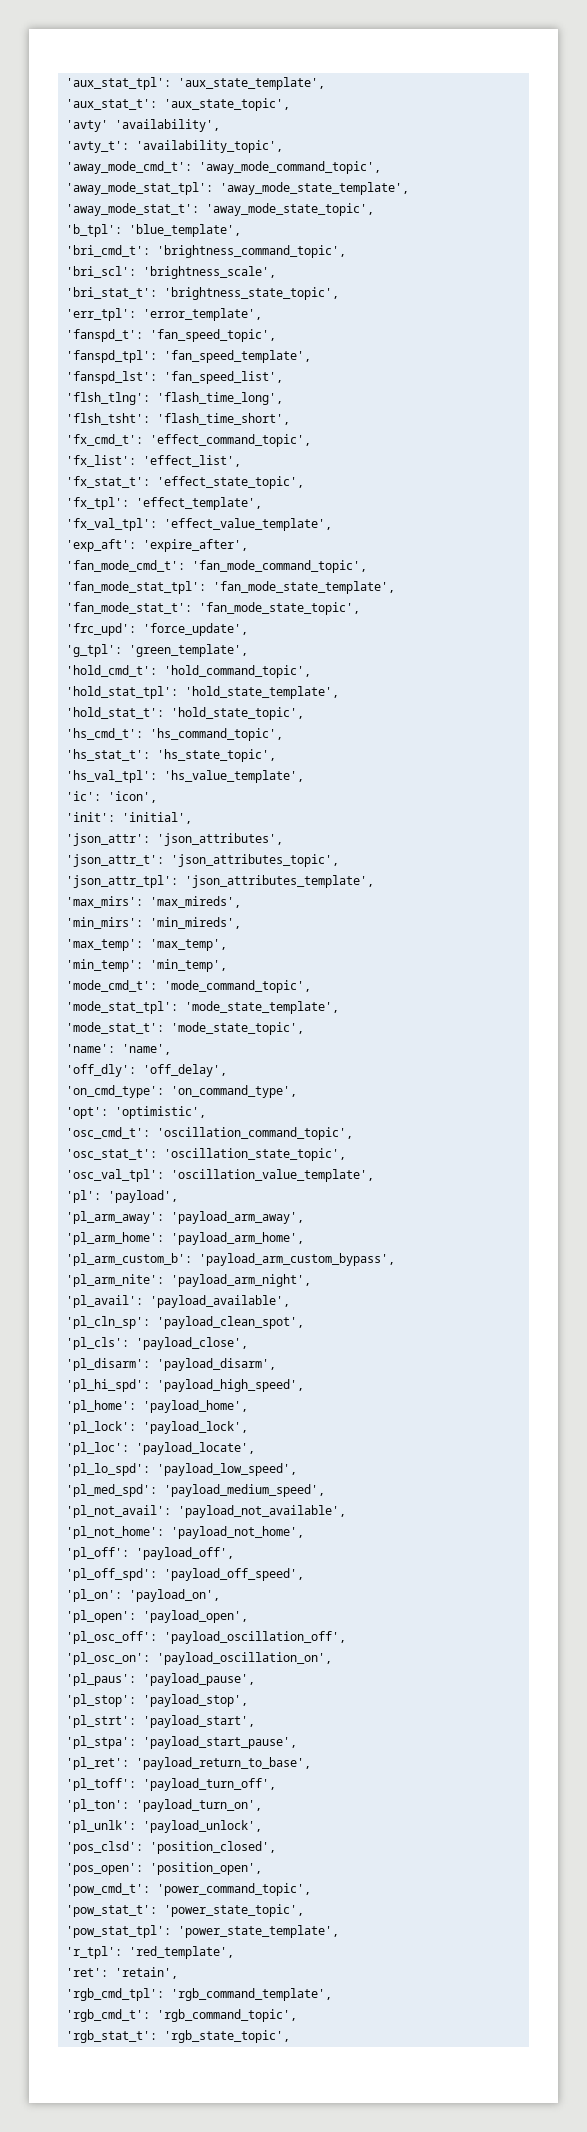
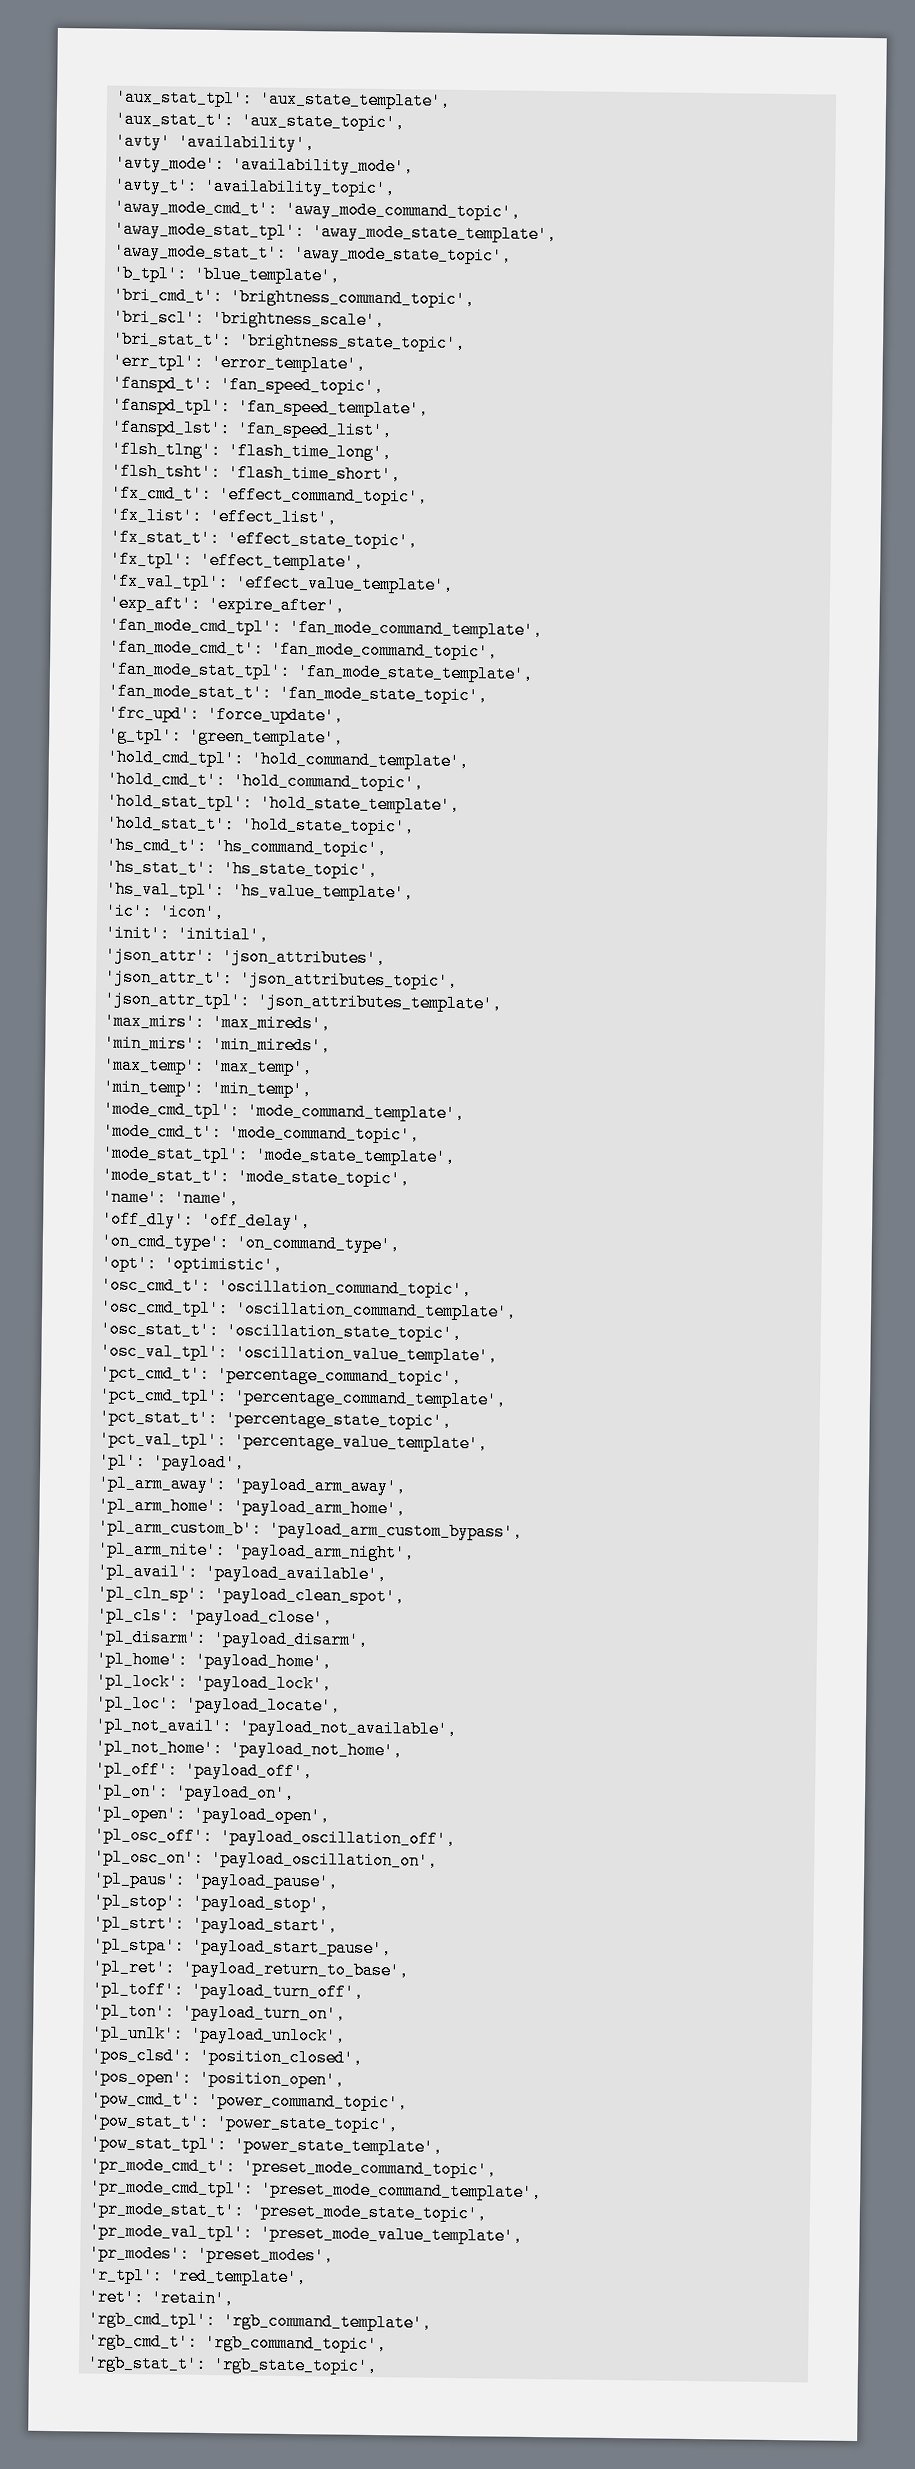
(220, 125) none -> [114,154,414,176] // 'avty_mode': 'availability_mode',
(248, 545) none -> [108,616,543,640] // 'fan_mode_cmd_tpl': 'fan_mode_command_template',
(248, 650) none -> [106,748,469,771] // 'hold_cmd_tpl': 'hold_command_template',
(227, 965) none -> [102,1100,465,1123] // 'mode_cmd_tpl': 'mode_command_template',
(353, 1133) none -> [99,1298,517,1321] // 'osc_cmd_tpl': 'oscillation_command_template',
(374, 1175) none -> [99,1364,462,1387] [98,1386,507,1409] [98,1408,452,1430] [98,1430,488,1453] // 'pct_cmd_t': 'percentage_command_topic', // 'pct_cmd_tpl': 'percentage_command_template', // 'pct_stat_t': 'percentage_state_topic', // 'pct_val_tpl': 'percentage_value_template',
[65,1379,304,1392] // 'pl_hi_spd': 'payload_high_speed', -> (369, 1639) none
[65,1463,297,1476] [65,1484,325,1497] // 'pl_lo_spd': 'payload_low_speed', // 'pl_med_spd': 'payload_medium_speed', -> (341, 1705) none
[65,1568,304,1581] // 'pl_off_spd': 'payload_off_speed', -> (313, 1771) none
(339, 1931) none -> [89,2156,497,2179] [89,2178,542,2202] [88,2200,487,2223] [88,2222,523,2245] [88,2244,334,2265] // 'pr_mode_cmd_t': 'preset_mode_command_topic', // 'pr_mode_cmd_tpl': 'preset_mode_command_template', // 'pr_mode_stat_t': 'preset_mode_state_topic', // 'pr_mode_val_tpl': 'preset_mode_value_template', // 'pr_modes': 'preset_modes',

